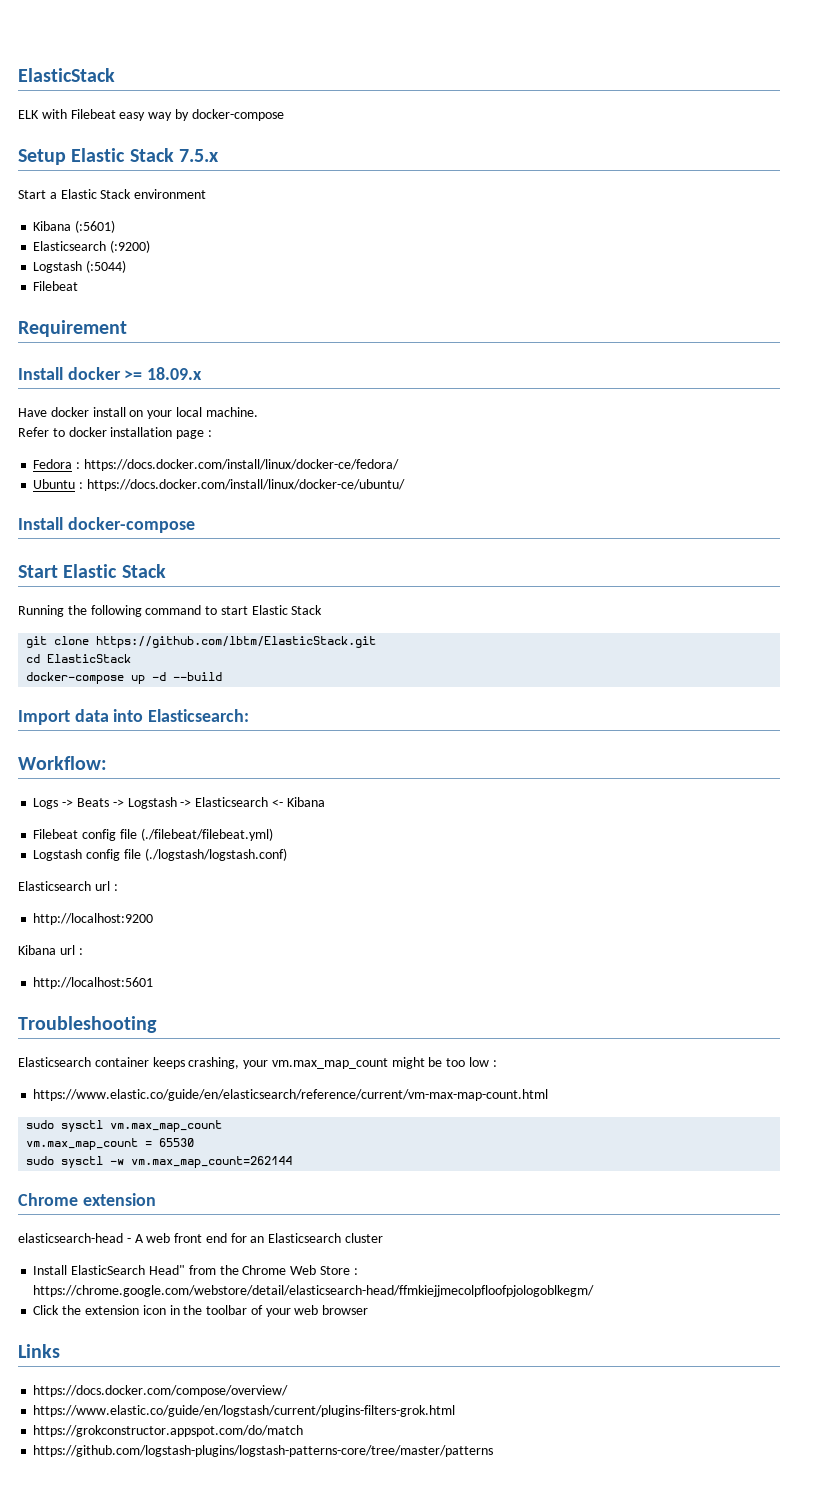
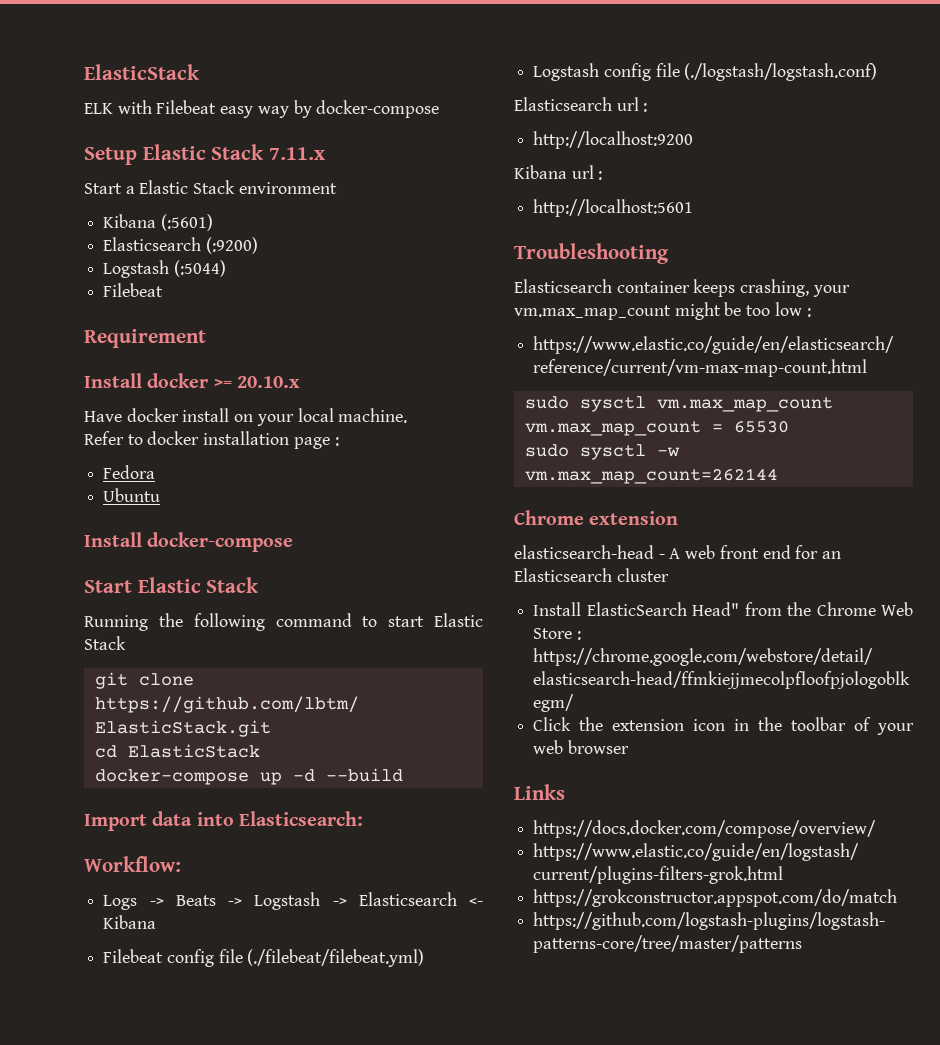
[178,149,219,162] 7.5.x -> [268,147,325,160] 7.11.x
[147,367,203,380] 18.09.x -> [236,376,300,388] 20.10.x
[76,459,399,471] : https://docs.docker.com/install/linux/docker-ce/fedora/ -> (156, 472) none
[79,479,405,491] : https://docs.docker.com/install/linux/docker-ce/ubuntu/ -> (161, 495) none

